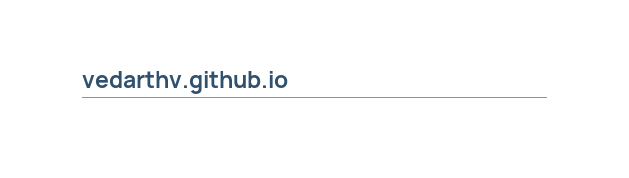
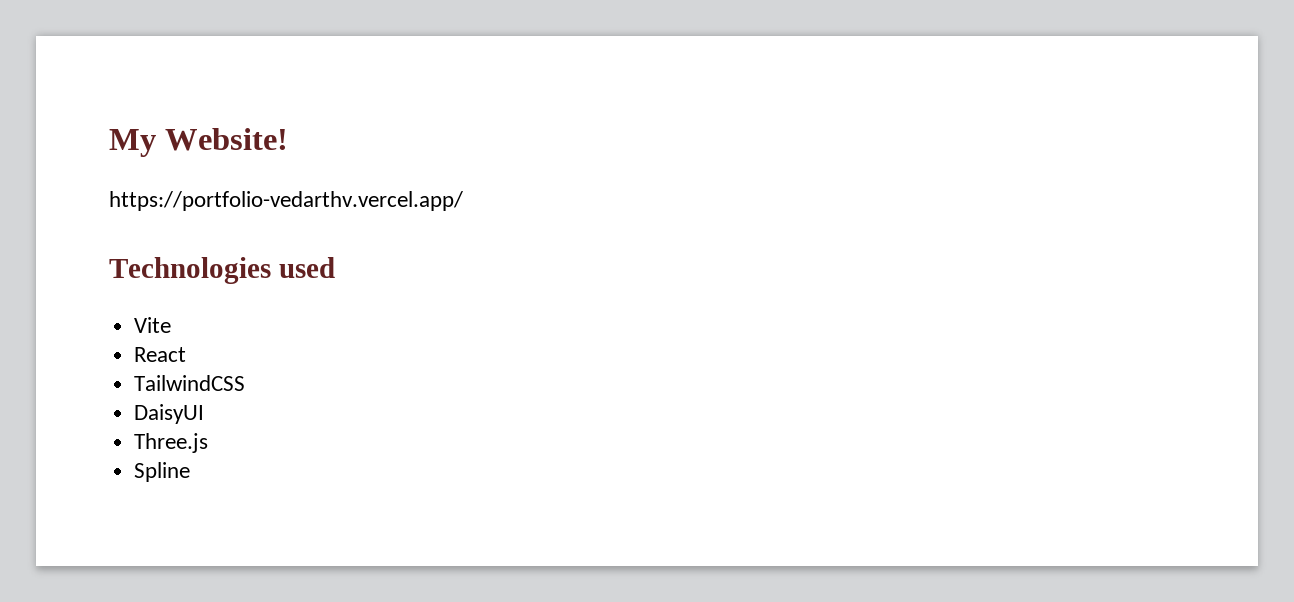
[82,71,288,94] vedarthv.github.io -> [109,128,288,157] [109,191,463,211] [109,257,335,284] [134,317,172,333] [134,347,187,362] [134,375,246,391] [134,404,205,424] [134,433,209,453] [134,462,191,482] My Website! // https://portfolio-vedarthv.vercel.app/ // Technologies used // Vite // React // TailwindCSS // DaisyUI // Three.js // Spline

